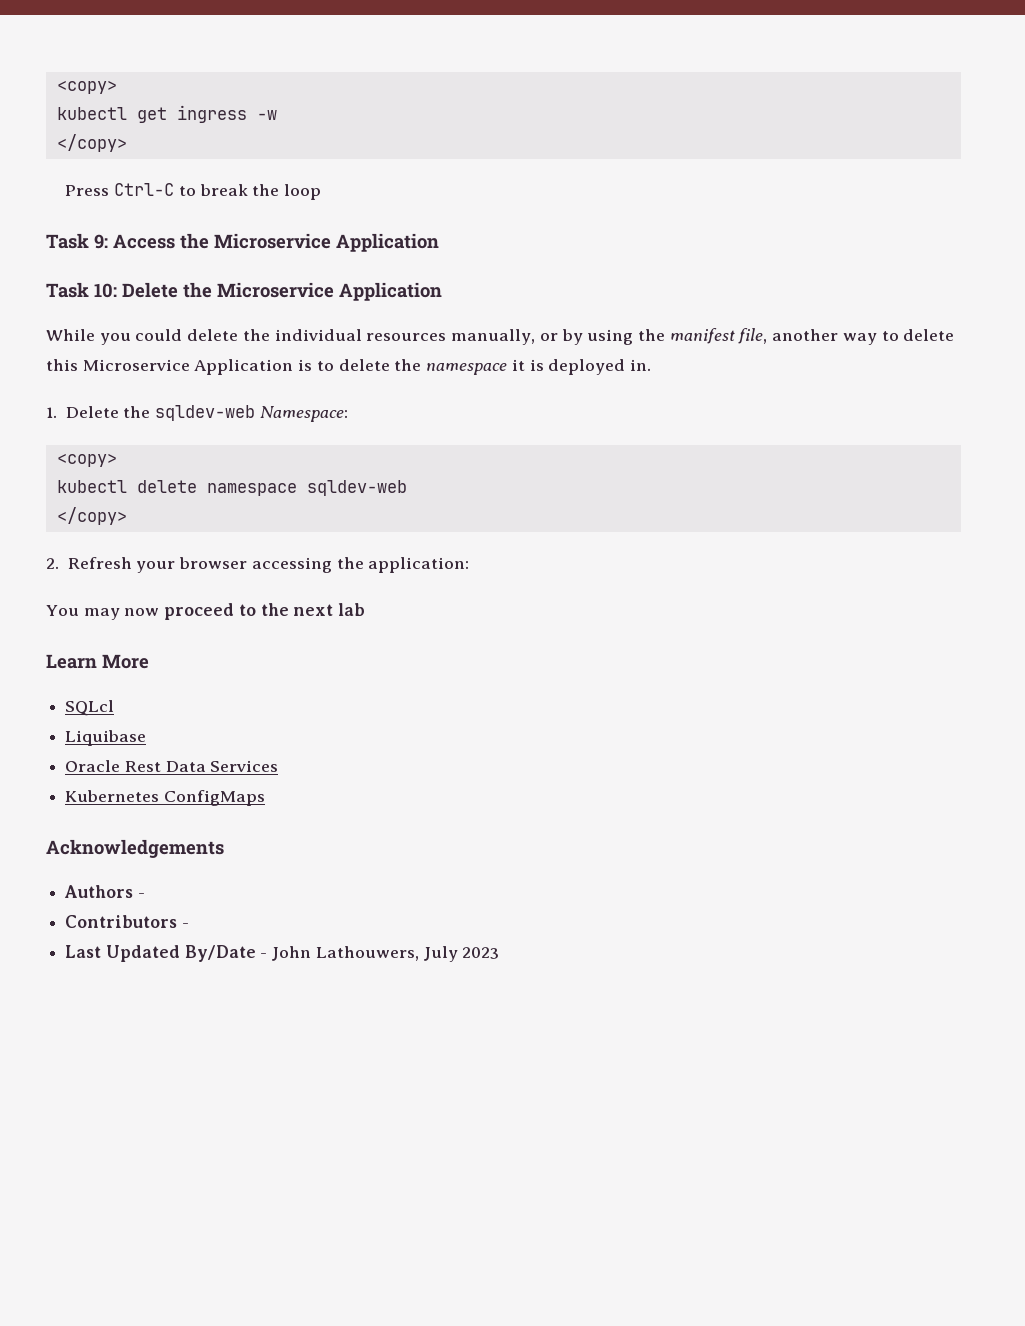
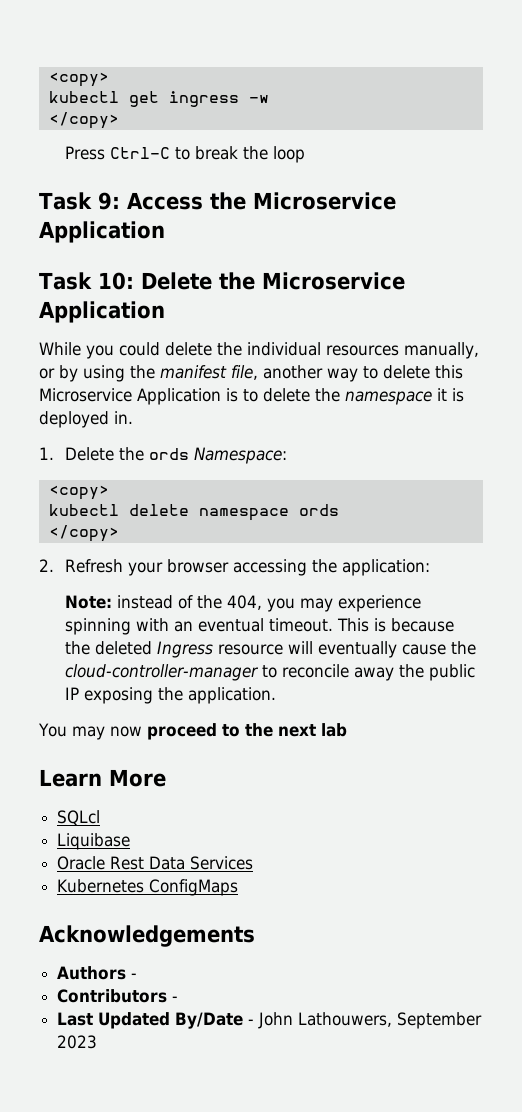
[155,405,256,421] sqldev-web -> [148,448,189,460] ords
[306,480,407,496] sqldev-web -> [298,504,339,516] ords
(470, 565) none -> [64,595,421,612] [64,618,454,635] [64,641,476,658] [64,664,475,681] [64,687,276,704] // Note: instead of the 404, you may experience spinning with an eventual timeout. This is because the deleted Ingress resource will eventually cause the cloud-controller-manager to reconcile away the public IP exposing the application.
[423,946,458,962] July -> [397,1012,483,1029] September

